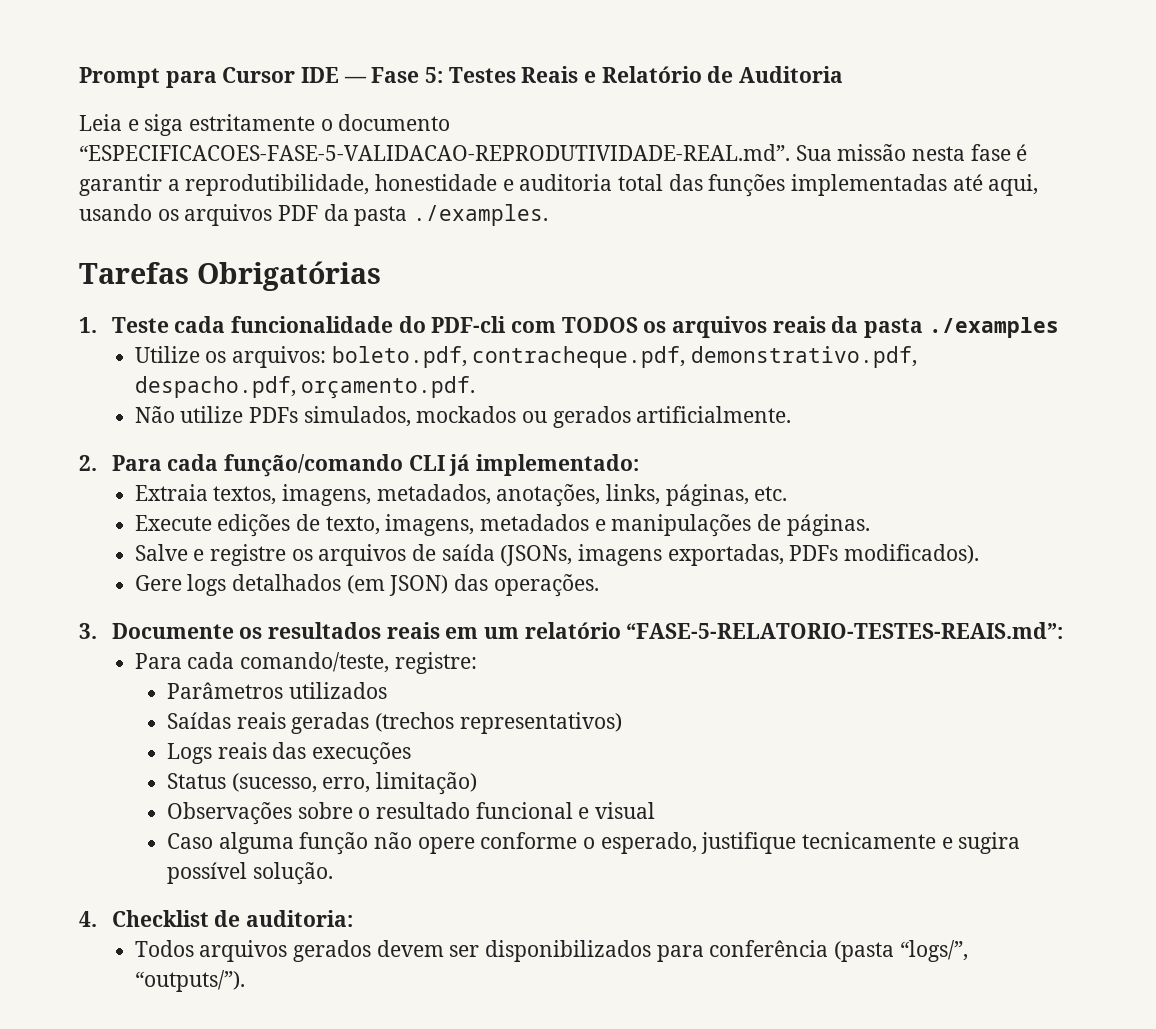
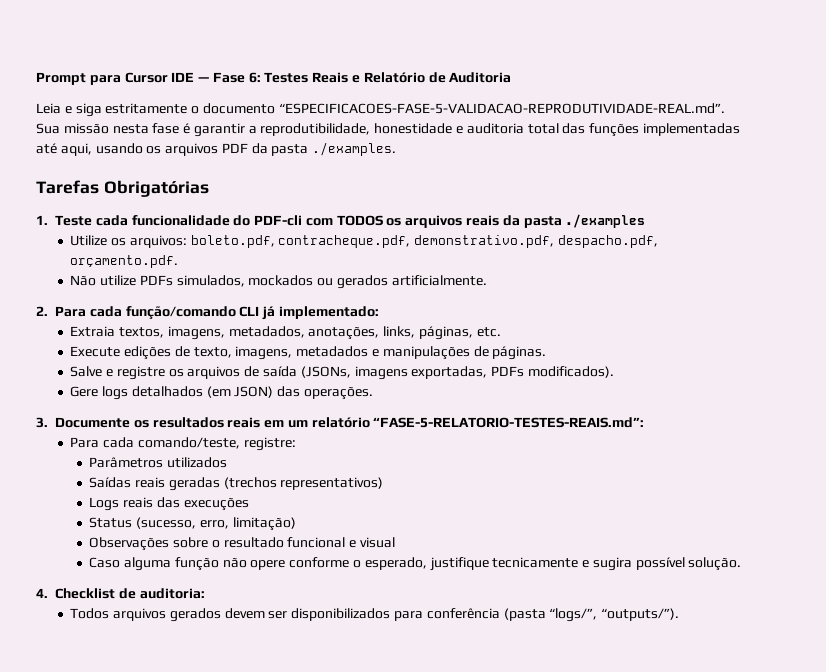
[425,67,444,83] 5: -> [248,72,261,83] 6:

